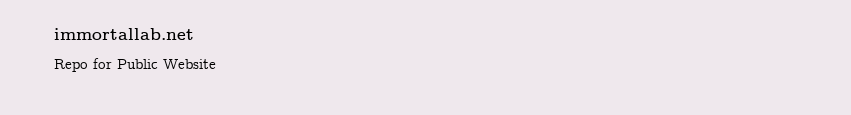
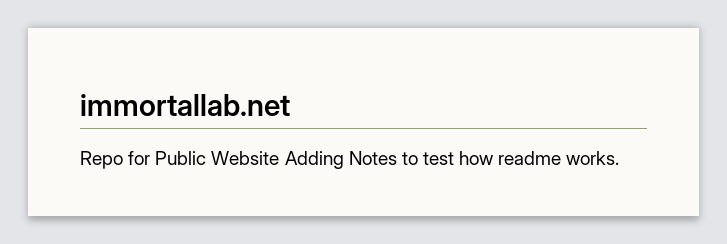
(216, 64) none -> [284,151,620,169] Adding Notes to test how readme works.

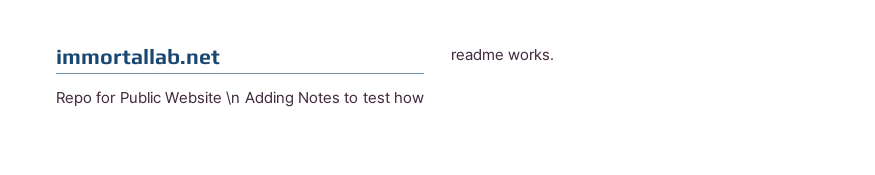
(280, 158) none -> [226,91,241,105] \n

